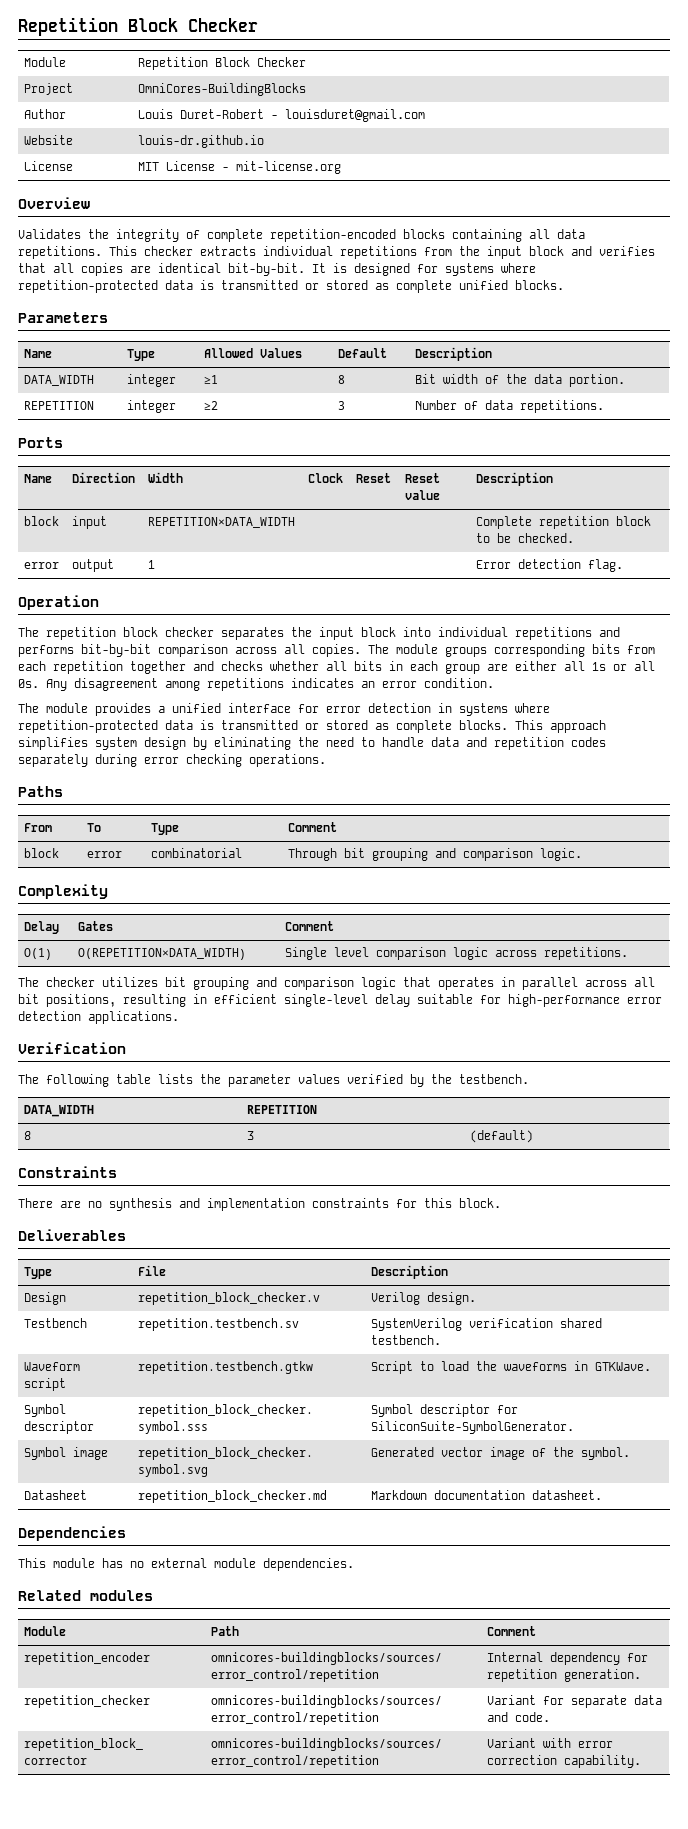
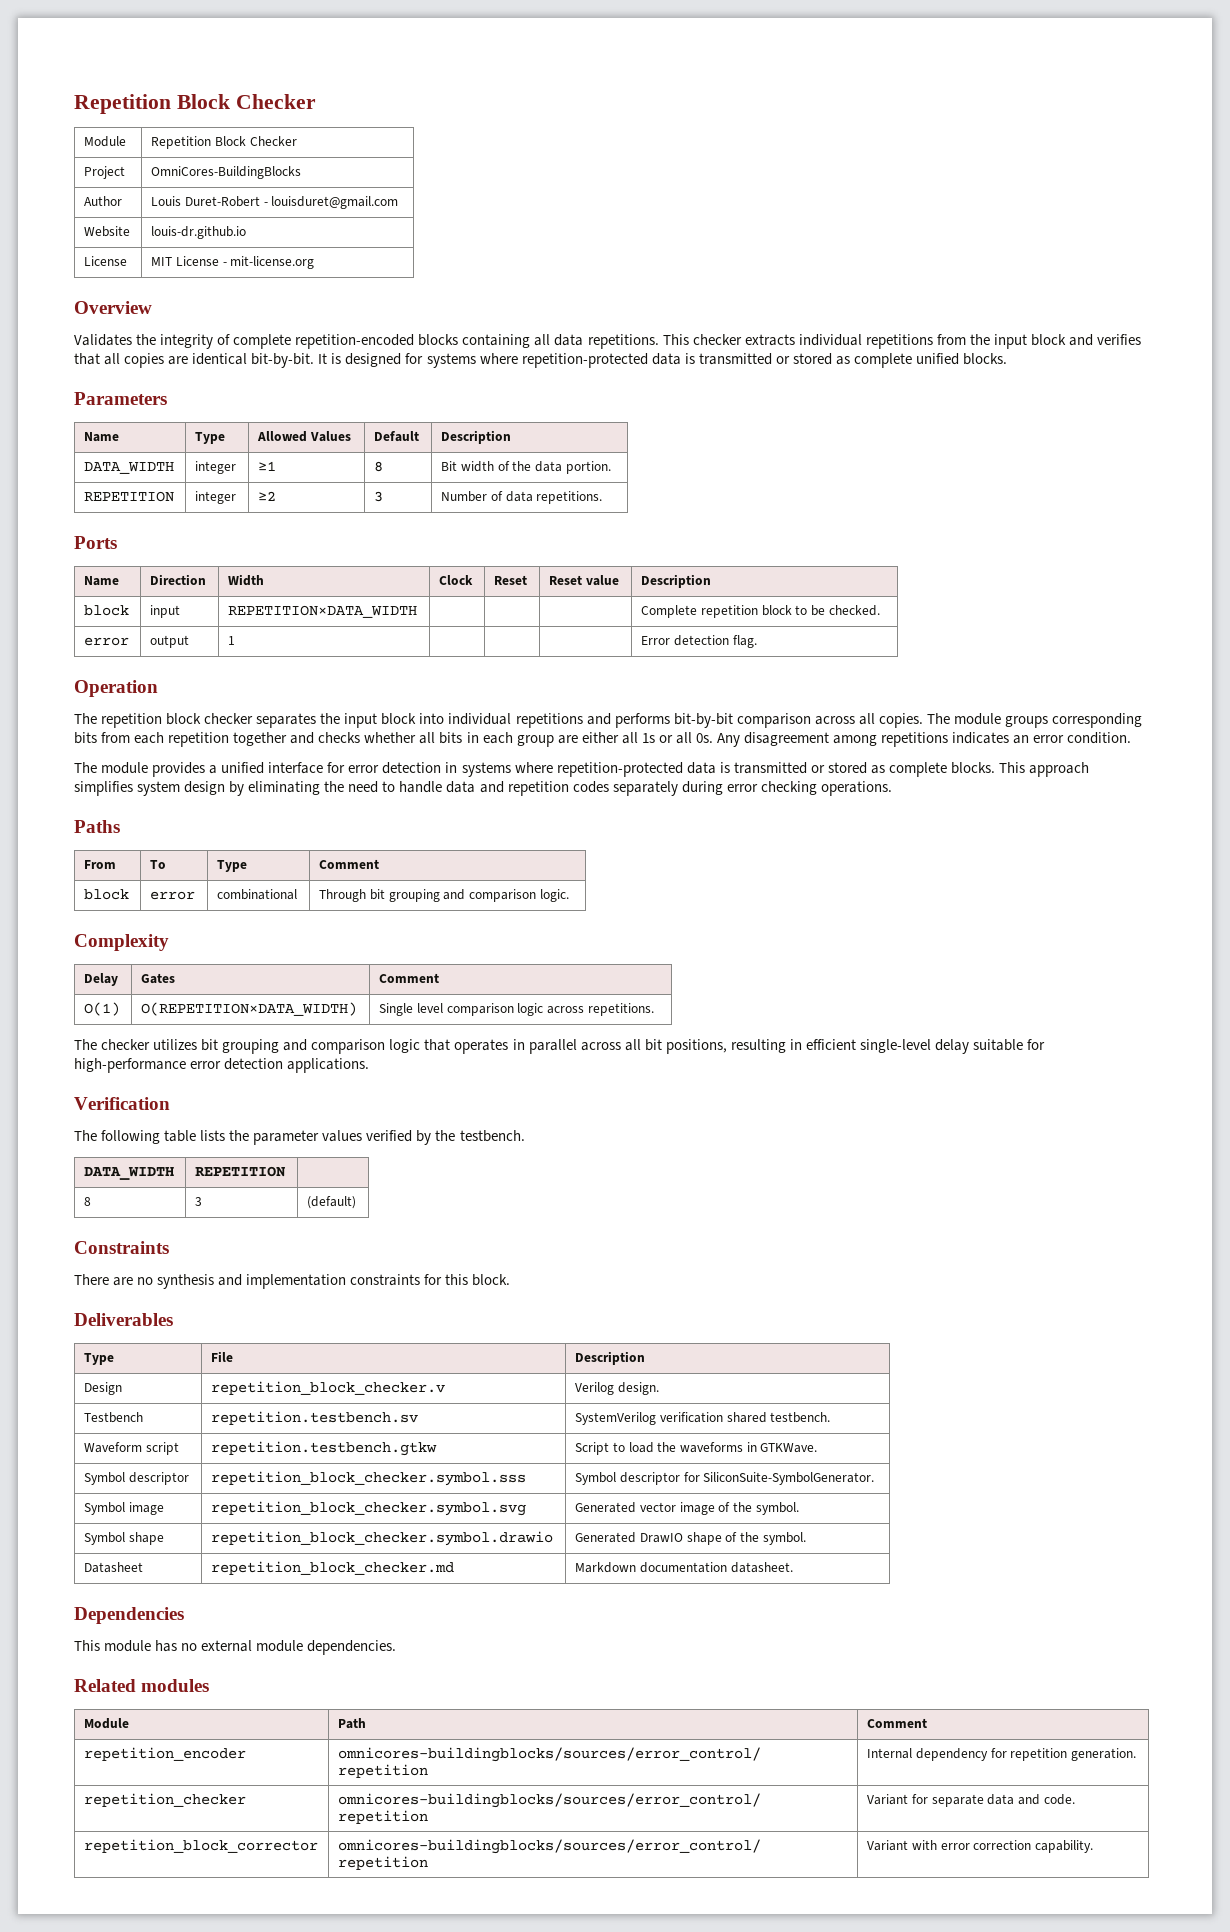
[151,848,243,858] combinatorial -> [217,889,298,900] combinational
(631, 1453) none -> [84,1532,165,1545] [211,1531,554,1546] [575,1532,806,1545] // Symbol shape | repetition_block_checker.symbol.drawio | Generated DrawIO shape of the symbol.

